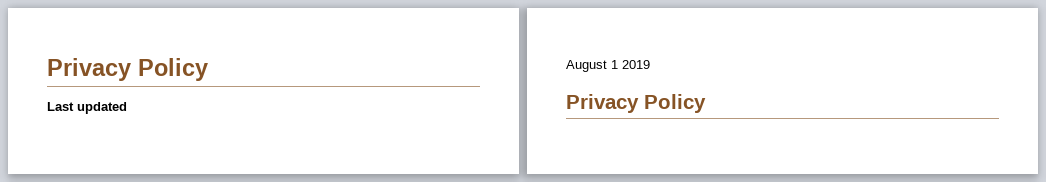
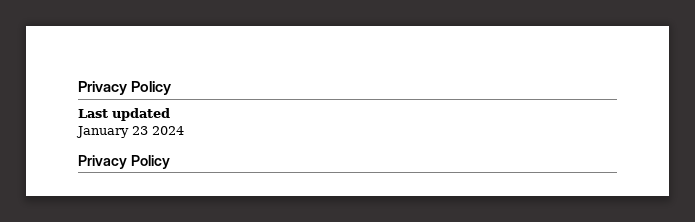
[566,60,650,72] August 1 2019 -> [76,126,184,138] January 23 2024

